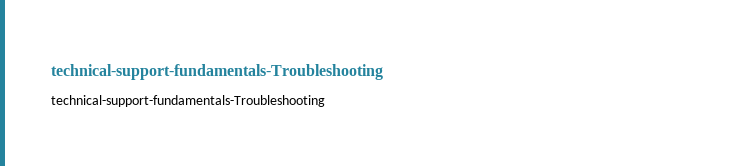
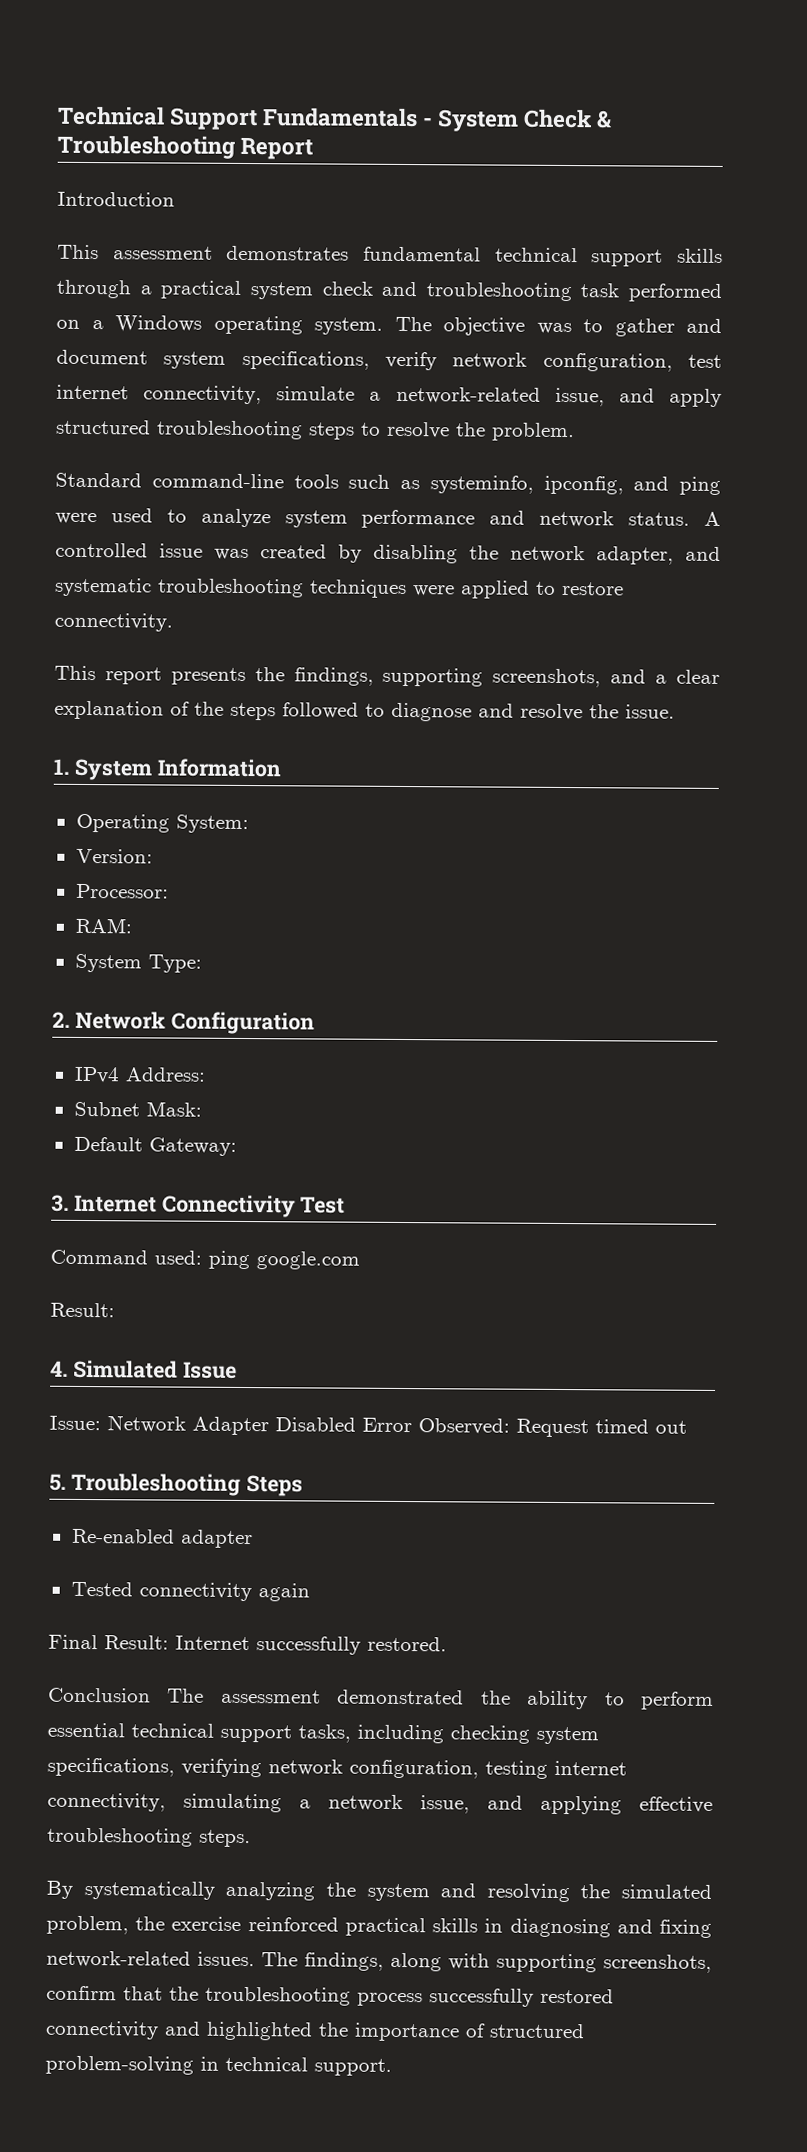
[51,64,383,80] [51,95,325,107] technical-support-fundamentals-Troubleshooting // technical-support-fundamentals-Troubleshooting -> [57,105,614,132] [57,134,314,160] [57,191,175,207] [57,244,723,267] [56,279,722,302] [56,315,722,337] [56,349,722,372] [56,384,722,407] [56,419,575,442] [55,472,721,495] [55,508,722,529] [55,542,721,565] [55,577,624,599] [54,612,173,632] [54,665,721,688] [54,700,675,722] [53,758,281,781] [75,813,249,834] [75,848,153,864] [75,883,169,899] [74,917,132,934] [74,953,202,973] [52,1010,315,1035] [73,1066,206,1084] [73,1101,202,1117] [73,1136,237,1156] [51,1194,346,1218] [50,1249,360,1270] [50,1302,115,1318] [50,1359,237,1379] [49,1415,687,1438] [49,1472,303,1497] [71,1528,253,1549] [70,1581,310,1602] [48,1634,447,1655] [48,1687,715,1710] [47,1722,599,1745] [47,1757,627,1779] [47,1792,713,1815] [47,1827,251,1848] [46,1880,712,1903] [46,1915,712,1938] [46,1950,712,1973] [46,1985,614,2007] [45,2020,585,2042] [45,2055,392,2076] Technical Support Fundamentals - System Check & Troubleshooting Report // Introduction // This assessment demonstrates fundamental technical support skills through a practical system check and troubleshooting task performed on a Windows operating system. The objective was to gather and document system specifications, verify network configuration, test internet connectivity, simulate a network-related issue, and apply structured troubleshooting steps to resolve the problem. // Standard command-line tools such as systeminfo, ipconfig, and ping were used to analyze system performance and network status. A controlled issue was created by disabling the network adapter, and systematic troubleshooting techniques were applied to restore connectivity. // This report presents the findings, supporting screenshots, and a clear explanation of the steps followed to diagnose and resolve the issue. // 1. System Information // Operating System: // Version: // Processor: // RAM: // System Type: // 2. Network Configuration // IPv4 Address: // Subnet Mask: // Default Gateway: // 3. Internet Connectivity Test // Command used: ping google.com // Result: // 4. Simulated Issue // Issue: Network Adapter Disabled Error Observed: Request timed out // 5. Troubleshooting Steps // Re-enabled adapter // Tested connectivity again // Final Result: Internet successfully restored. // Conclusion The assessment demonstrated the ability to perform essential technical support tasks, including checking system specifications, verifying network configuration, testing internet connectivity, simulating a network issue, and applying effective troubleshooting steps. // By systematically analyzing the system and resolving the simulated problem, the exercise reinforced practical skills in diagnosing and fixing network-related issues. The findings, along with supporting screenshots, confirm that the troubleshooting process successfully restored connectivity and highlighted the importance of structured problem-solving in technical support.

